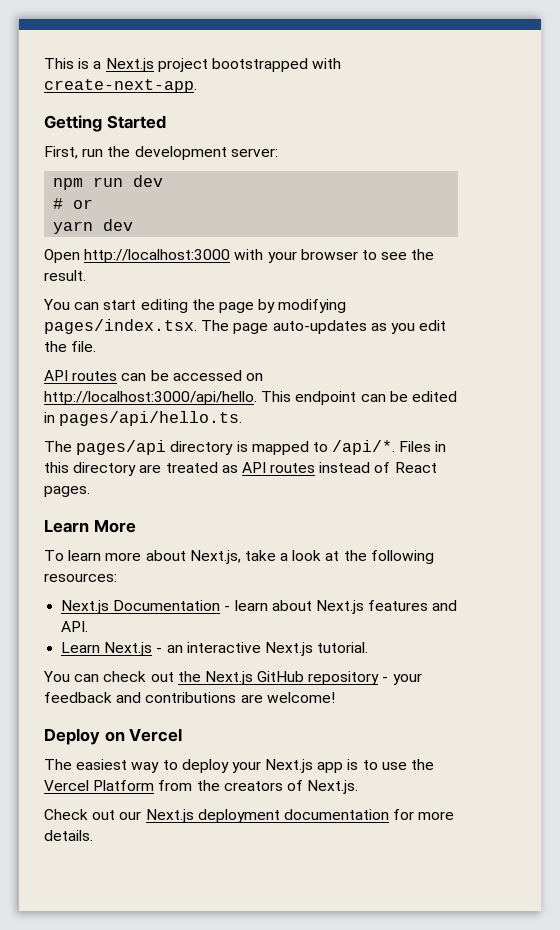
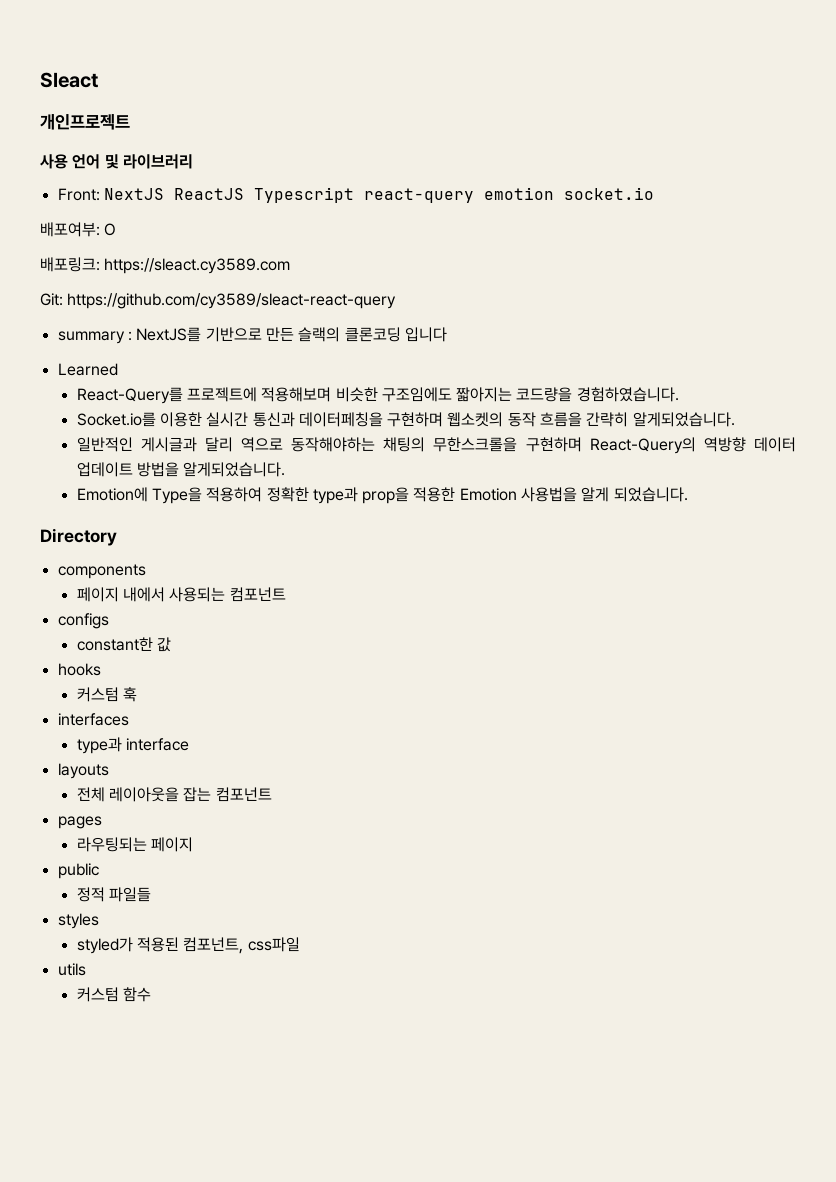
[44,58,342,72] [44,79,197,93] [44,115,166,132] [44,146,278,160] [53,175,164,190] [53,198,94,209] [53,219,134,234] [44,249,435,263] [44,270,86,281] [43,299,347,313] [44,319,447,334] [44,341,97,352] [44,370,263,381] [44,391,457,405] [44,411,243,426] [44,440,447,455] [44,462,437,476] [44,486,90,497] [44,519,136,533] [44,550,434,564] [44,573,117,582] [61,600,458,614] [61,621,89,632] [61,642,369,656] [43,671,422,685] [44,692,335,703] [44,728,183,745] [44,759,435,773] [44,780,359,794] [44,809,455,823] [44,830,93,841] This is a Next.js project bootstrapped with create-next-app. // Getting Started // First, run the development server: // npm run dev // # or // yarn dev // Open http://localhost:3000 with your browser to see the result. // You can start editing the page by modifying pages/index.tsx. The page auto-updates as you edit the file. // API routes can be accessed on http://localhost:3000/api/hello. This endpoint can be edited in pages/api/hello.ts. // The pages/api directory is mapped to /api/*. Files in this directory are treated as API routes instead of React pages. // Learn More // To learn more about Next.js, take a look at the following resources: // Next.js Documentation - learn about Next.js features and API. // Learn Next.js - an interactive Next.js tutorial. // You can check out the Next.js GitHub repository - your feedback and contributions are welcome! // Deploy on Vercel // The easiest way to deploy your Next.js app is to use the Vercel Platform from the creators of Next.js. // Check out our Next.js deployment documentation for more details. -> [40,72,98,88] [40,114,130,130] [40,154,193,169] [57,187,654,203] [40,222,117,237] [40,257,291,274] [40,293,397,309] [57,327,447,344] [57,363,118,376] [76,387,679,404] [76,412,735,427] [76,437,796,454] [76,462,286,477] [76,487,688,504] [40,528,117,546] [57,564,146,579] [76,587,286,602] [57,613,109,629] [76,637,171,652] [57,663,101,676] [76,687,137,702] [57,713,129,726] [76,737,189,754] [57,763,109,779] [76,787,272,802] [57,816,102,829] [76,837,193,852] [57,863,99,879] [76,887,151,902] [57,913,99,929] [76,937,300,954] [57,963,86,976] [76,987,151,1002] Sleact // 개인프로젝트 // 사용 언어 및 라이브러리 // Front: NextJS ReactJS Typescript react-query emotion socket.io // 배포여부: O // 배포링크: https://sleact.cy3589.com // Git: https://github.com/cy3589/sleact-react-query // summary : NextJS를 기반으로 만든 슬랙의 클론코딩 입니다 // Learned // React-Query를 프로젝트에 적용해보며 비슷한 구조임에도 짧아지는 코드량을 경험하였습니다. // Socket.io를 이용한 실시간 통신과 데이터페칭을 구현하며 웹소켓의 동작 흐름을 간략히 알게되었습니다. // 일반적인 게시글과 달리 역으로 동작해야하는 채팅의 무한스크롤을 구현하며 React-Query의 역방향 데이터 업데이트 방법을 알게되었습니다. // Emotion에 Type을 적용하여 정확한 type과 prop을 적용한 Emotion 사용법을 알게 되었습니다. // Directory // components // 페이지 내에서 사용되는 컴포넌트 // configs // constant한 값 // hooks // 커스텀 훅 // interfaces // type과 interface // layouts // 전체 레이아웃을 잡는 컴포넌트 // pages // 라우팅되는 페이지 // public // 정적 파일들 // styles // styled가 적용된 컴포넌트, css파일 // utils // 커스텀 함수

